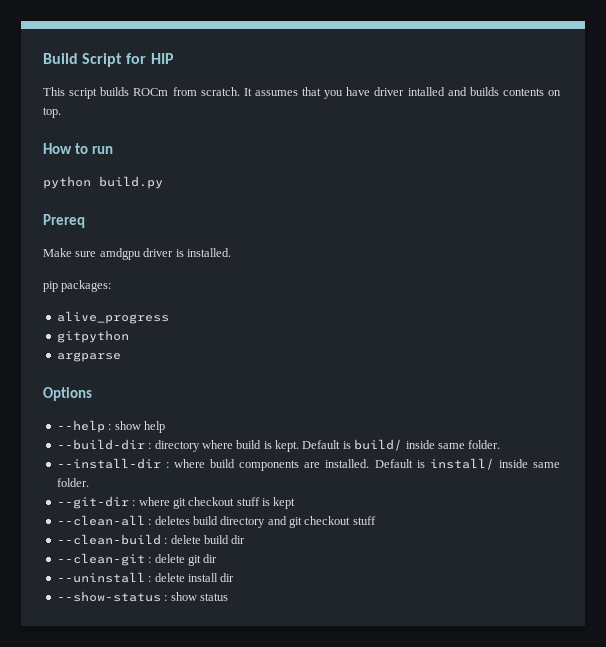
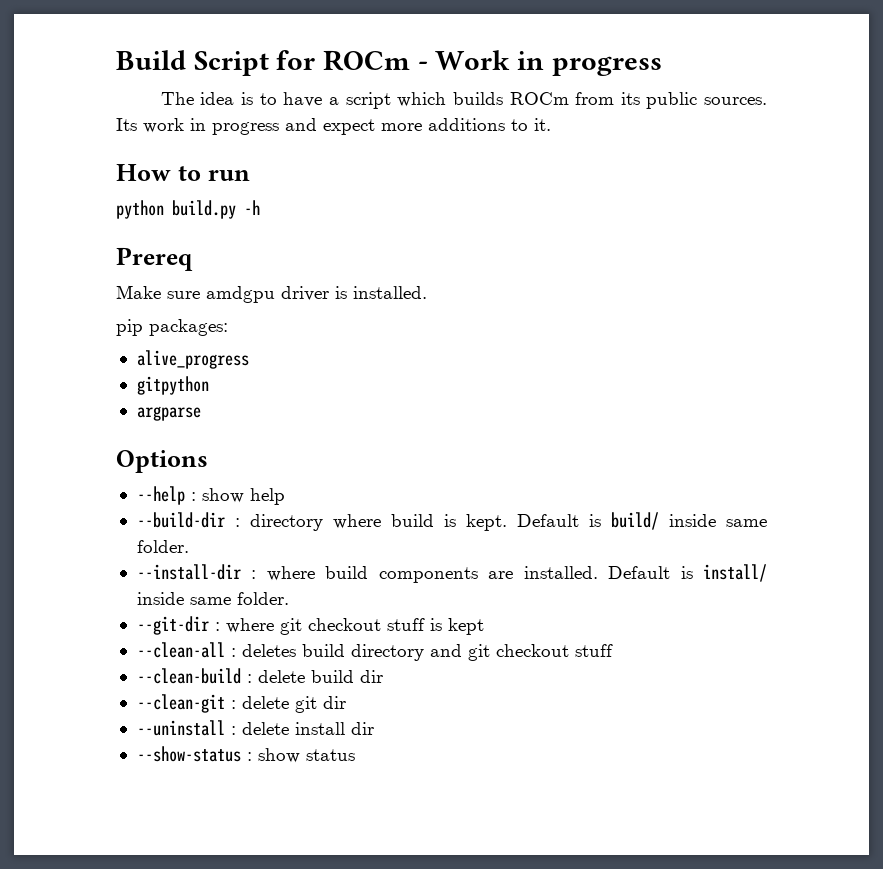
[150,53,174,64] [43,87,561,99] [43,107,61,118] HIP // This script builds ROCm from scratch. It assumes that you have driver intalled and builds contents on top. -> [323,50,662,76] [160,92,767,109] [116,118,551,135] ROCm - Work in progress // The idea is to have a script which builds ROCm from its public sources. Its work in progress and expect more additions to it.
(163, 182) none -> [244,200,260,215] -h

